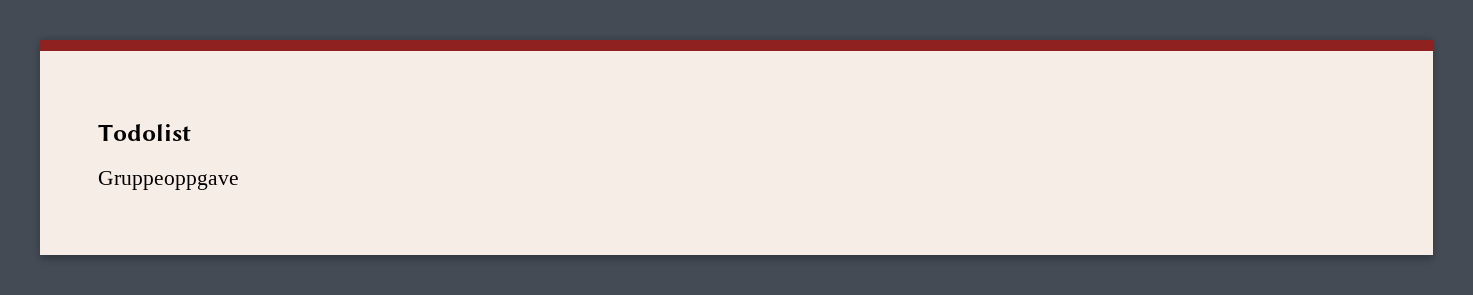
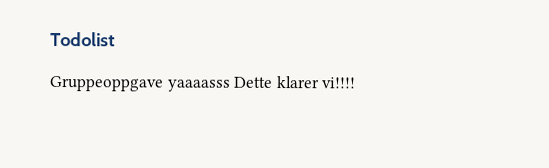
(239, 180) none -> [166,76,357,92] yaaaasss Dette klarer vi!!!!

